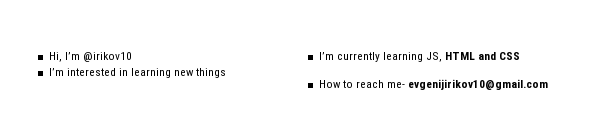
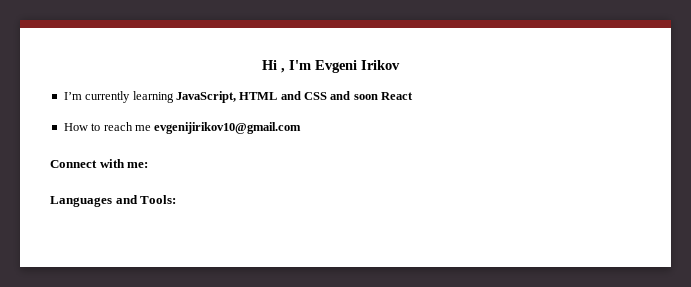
[48,52,132,62] [48,68,227,78] Hi, I’m @irikov10 // I’m interested in learning new things -> [261,60,400,73] Hi , I'm Evgeni Irikov
[425,52,442,62] JS, -> [175,91,236,103] JavaScript,
(521, 56) none -> [330,91,414,100] and soon React
[386,82,405,88] me- -> [134,125,151,131] me
(549, 84) none -> [50,159,149,168] [50,195,177,207] // Connect with me: // Languages and Tools:

